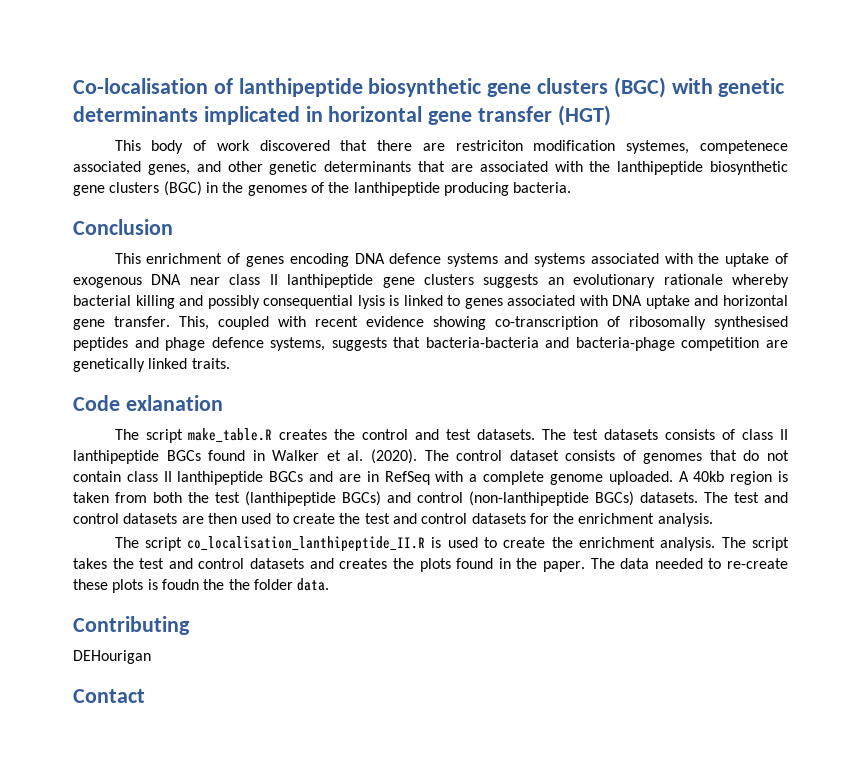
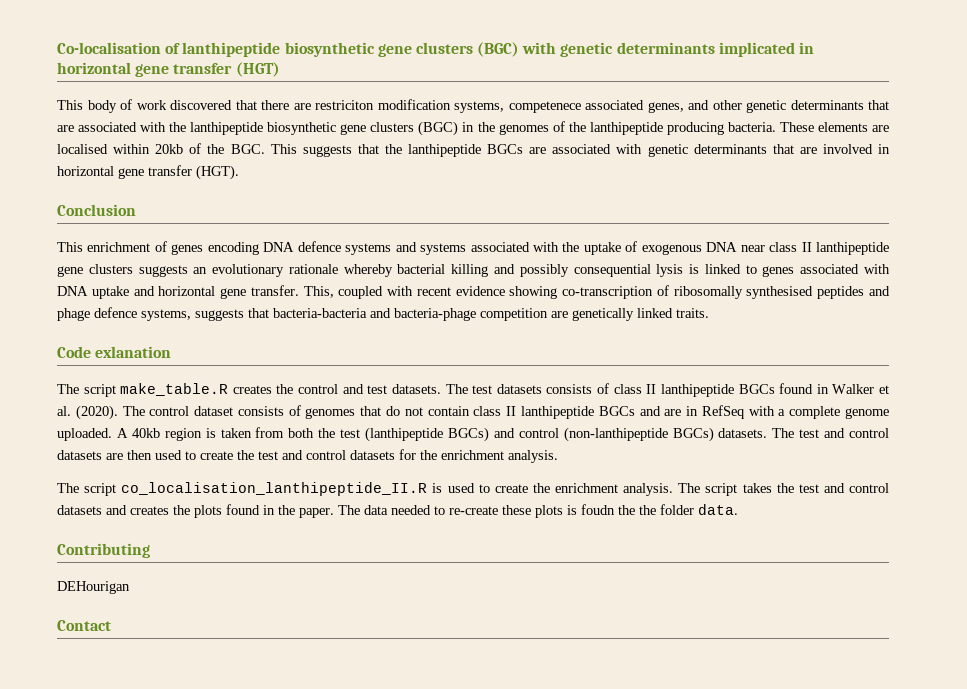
[626,140,690,154] systemes, -> [454,101,504,113] systems,
(572, 187) none -> [779,122,889,132] [57,143,891,157] [57,165,239,180] These elements are localised within 20kb of the BGC. This suggests that the lanthipeptide BGCs are associated with genetic determinants that are involved in horizontal gene transfer (HGT).

